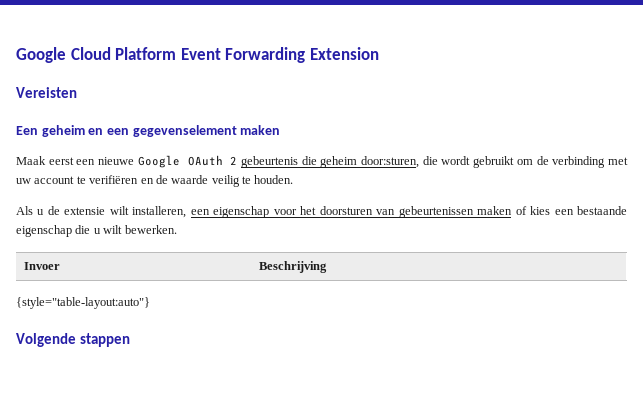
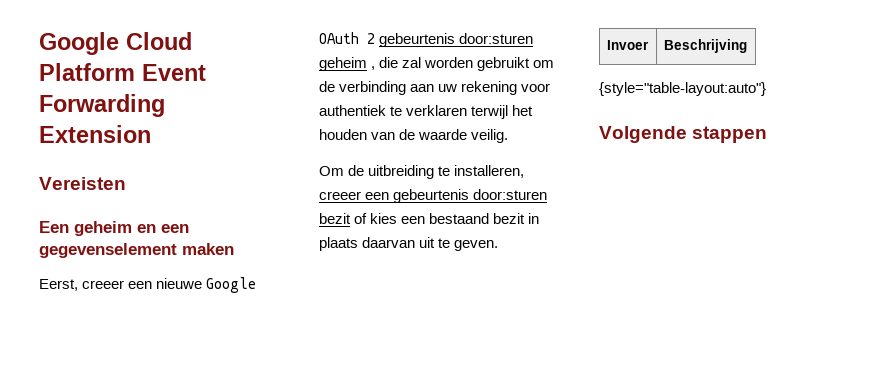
[16,156,74,165] Maak eerst -> [39,279,125,291] Eerst, creeer
[301,156,628,168] [16,175,294,187] [16,206,628,218] [16,225,177,237] die geheim door:sturen, die wordt gebruikt om de verbinding met uw account te verifiëren en de waarde veilig te houden. // Als u de extensie wilt installeren, een eigenschap voor het doorsturen van gebeurtenissen maken of kies een bestaande eigenschap die u wilt bewerken. -> [459,33,534,44] [319,57,555,71] [319,81,551,95] [319,105,534,119] [319,129,509,143] [319,165,525,179] [319,189,548,203] [319,213,540,224] [319,237,499,251] door:sturen geheim , die zal worden gebruikt om de verbinding aan uw rekening voor authentiek te verklaren terwijl het houden van de waarde veilig. // Om de uitbreiding te installeren, creeer een gebeurtenis door:sturen bezit of kies een bestaand bezit in plaats daarvan uit te geven.

